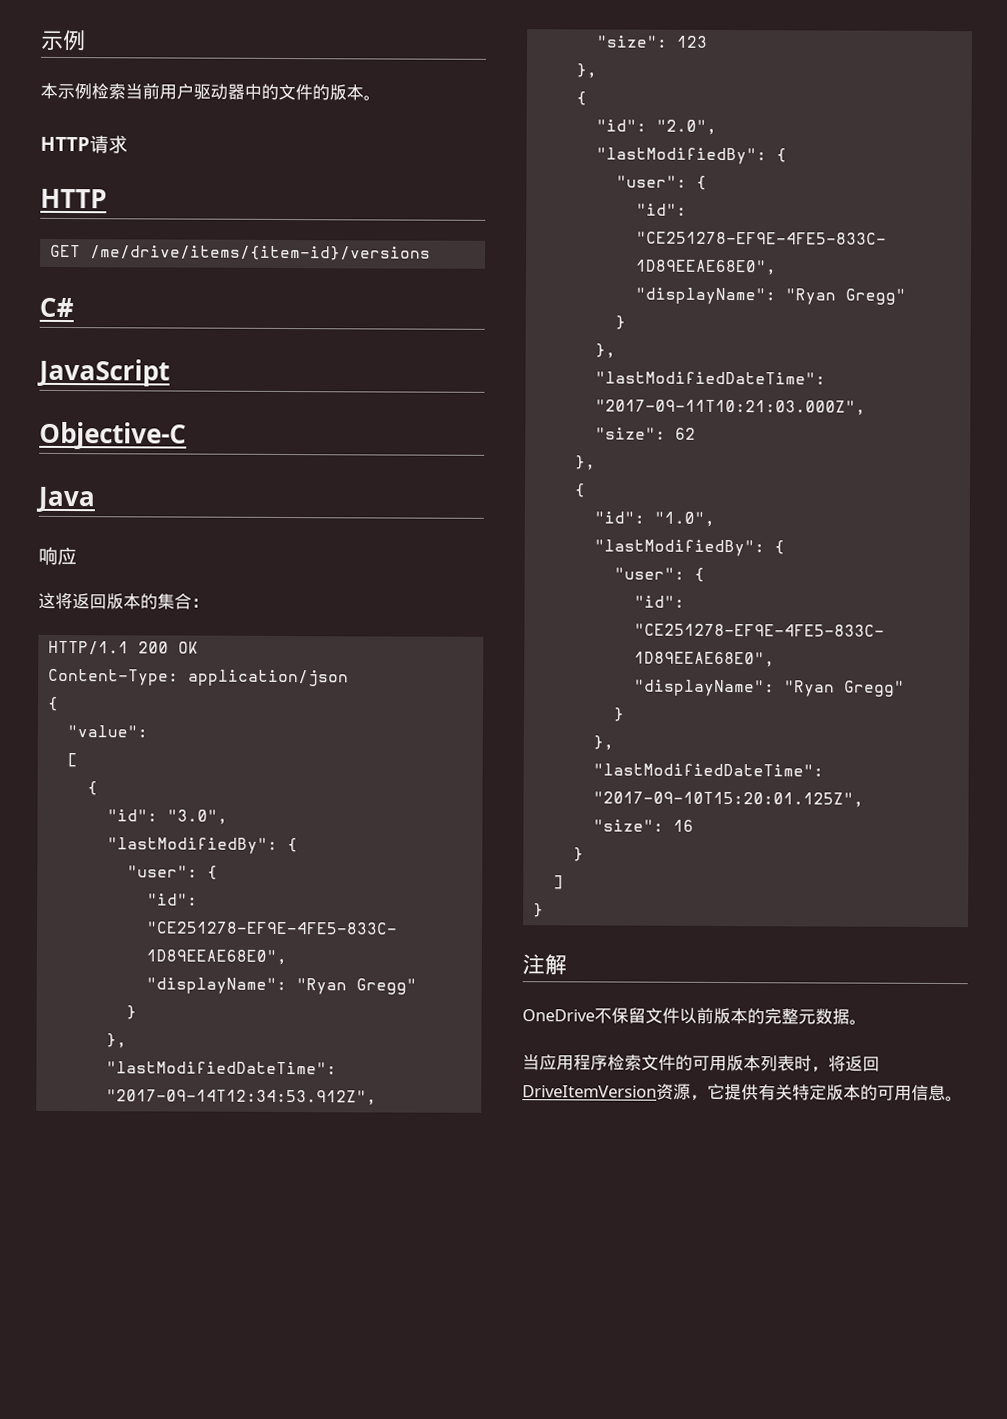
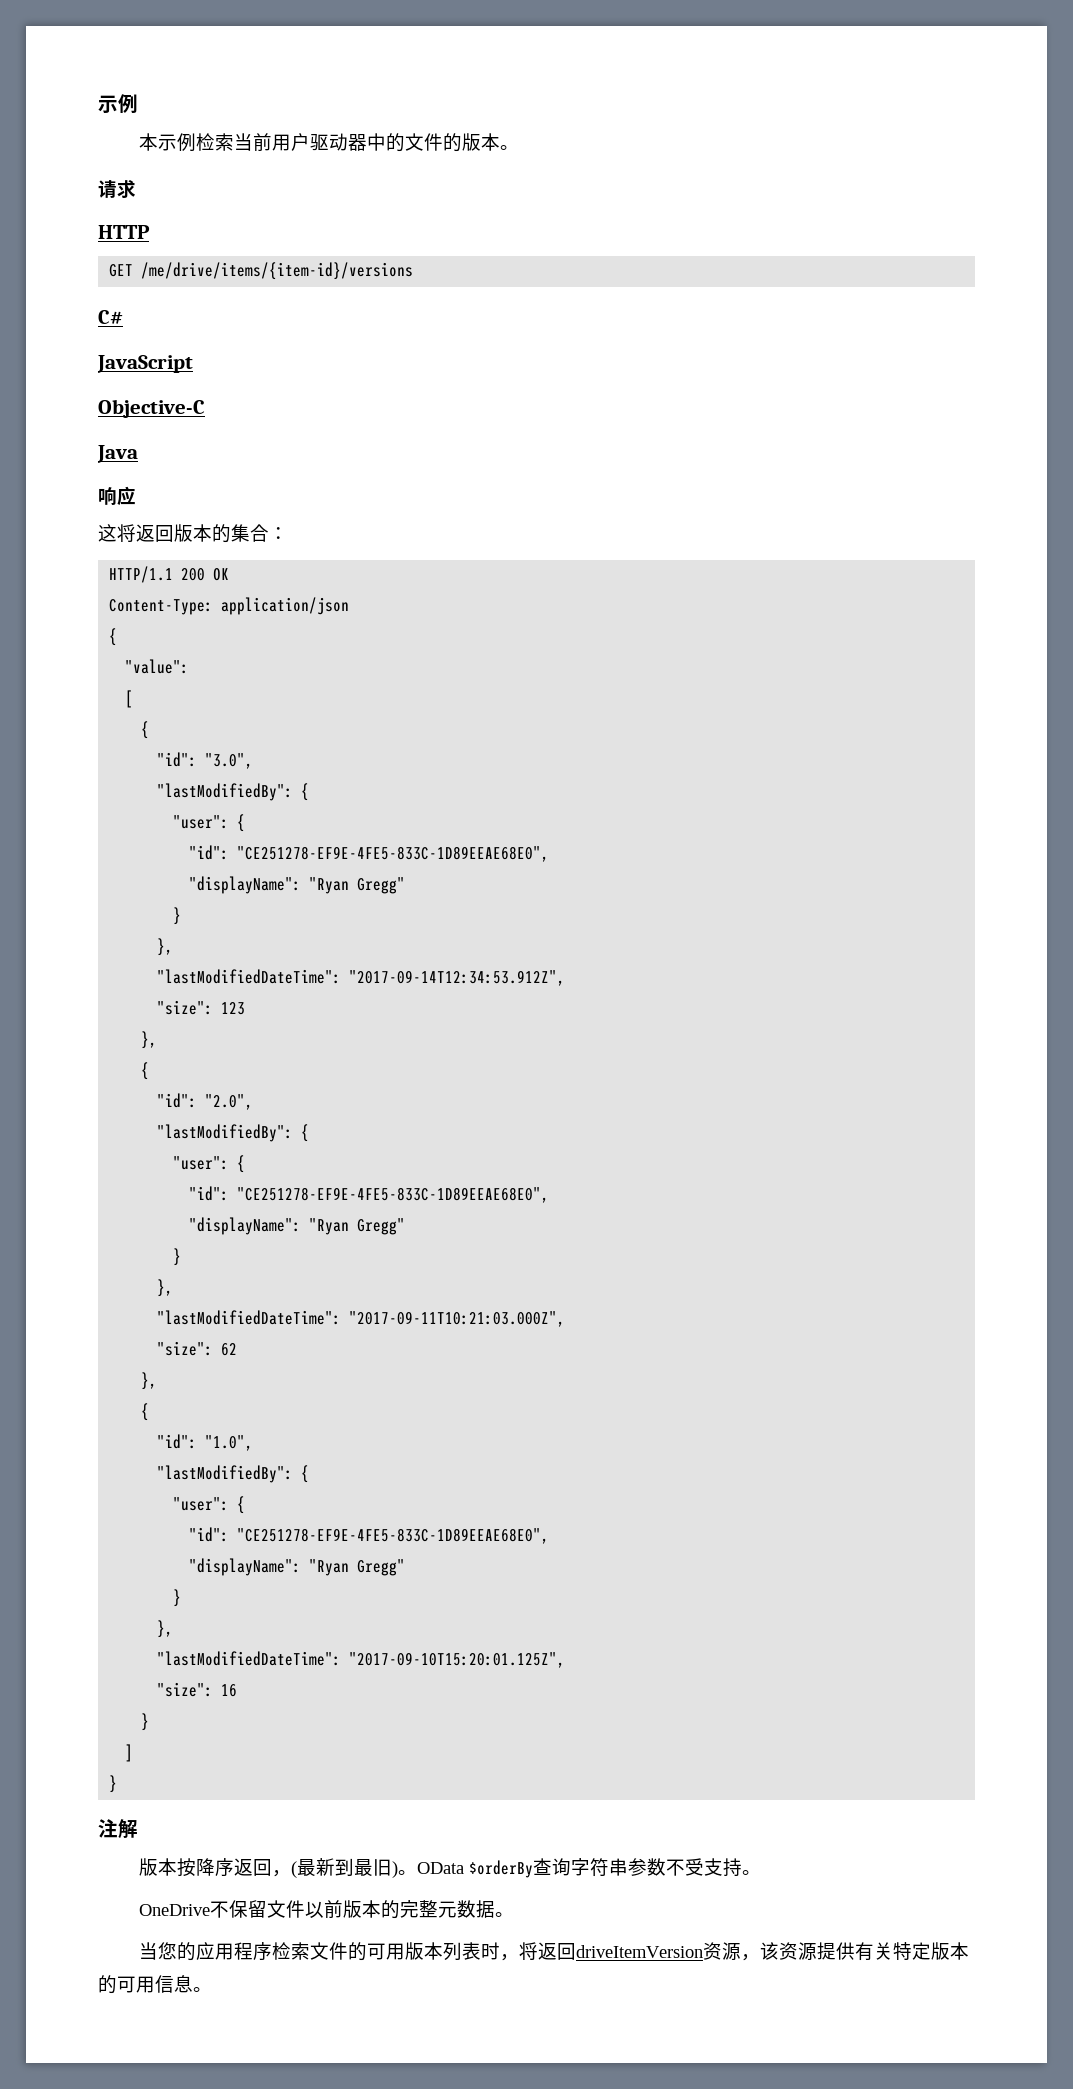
[40,136,90,152] HTTP -> (520, 147) none
(567, 965) none -> [139,1858,762,1878] // 版本按降序返回，(最新到最旧)。OData $orderBy查询字符串参数不受支持。
(540, 1062) none -> [158,1942,197,1961] 您的
[522,1083,725,1101] DriveItemVersion资源，它 -> [576,1942,818,1961] driveItemVersion资源，该资源

